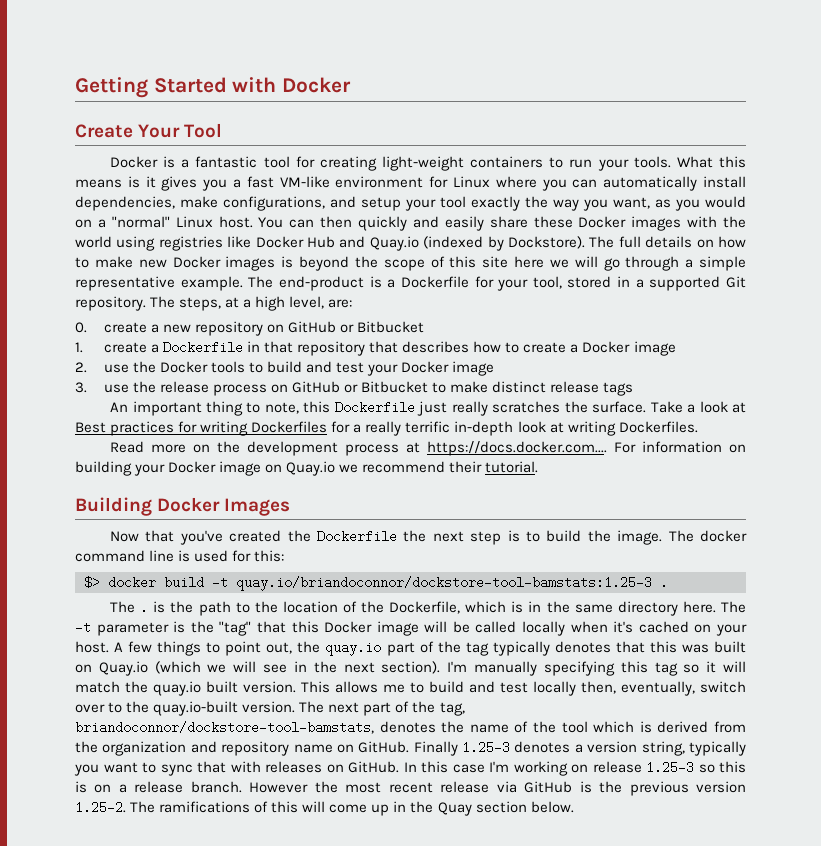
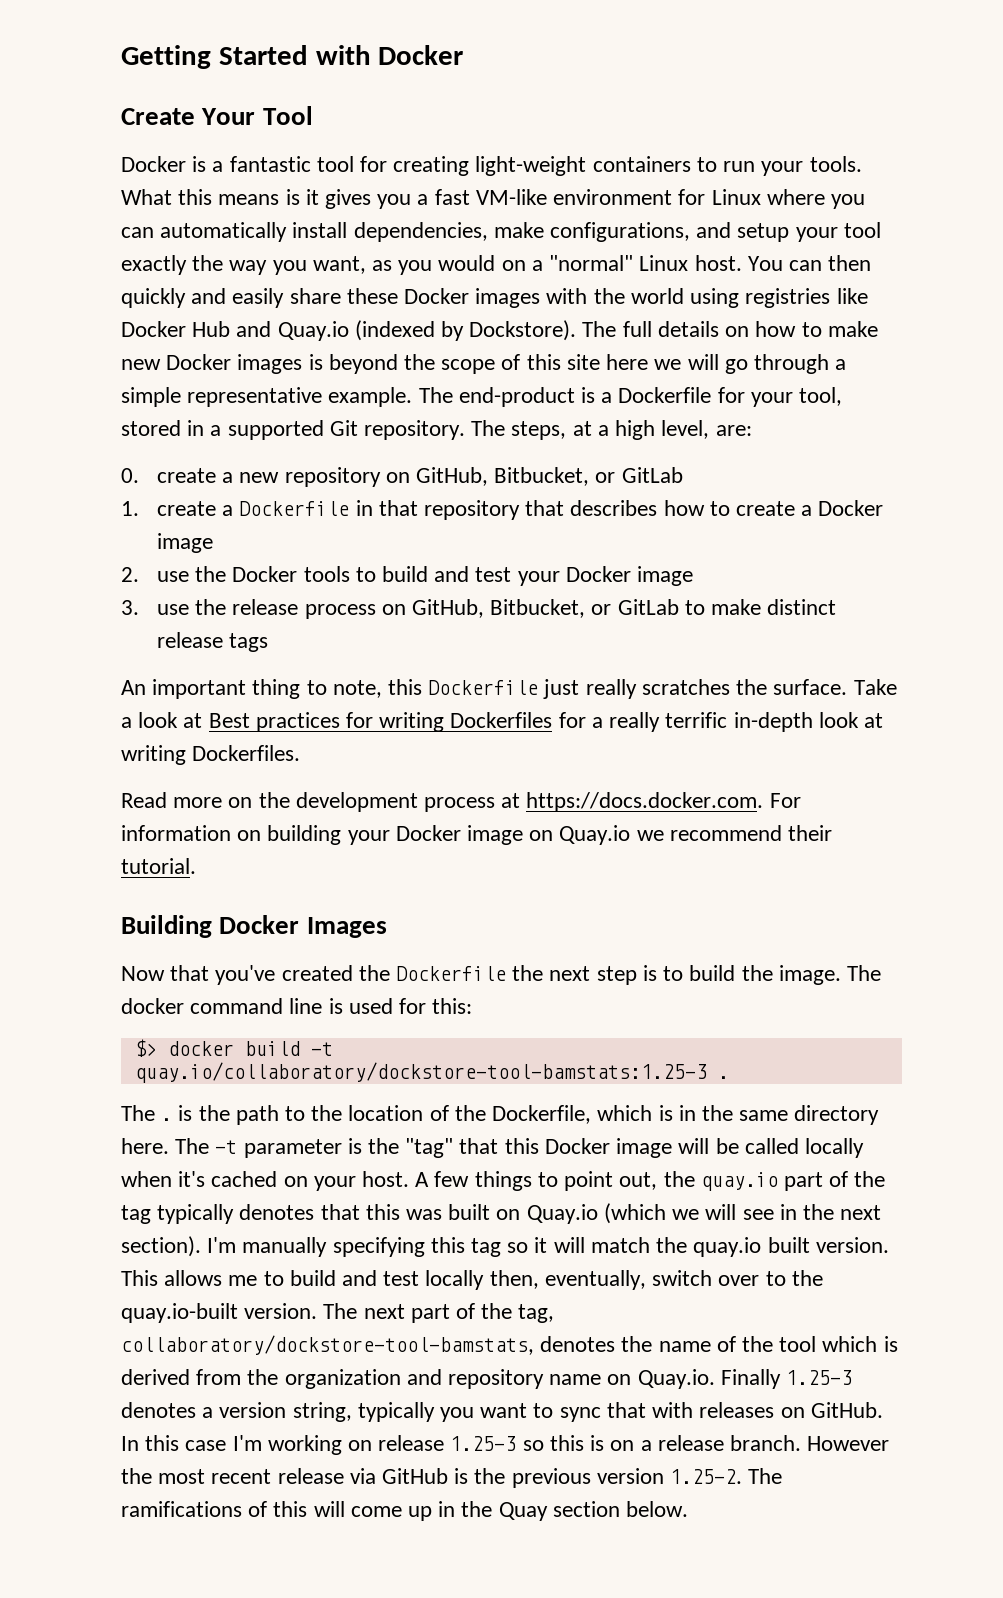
[288,321,425,333] GitHub or Bitbucket -> [415,467,683,486] GitHub, Bitbucket, or GitLab
[292,381,429,393] GitHub or Bitbucket -> [411,599,679,618] GitHub, Bitbucket, or GitLab
[427,441,608,456] https://docs.docker.com.... -> [526,792,764,812] https://docs.docker.com.
[236,576,652,591] quay.io/briandoconnor/dockstore-tool-bamstats:1.25-3 -> [134,1062,707,1083] quay.io/collaboratory/dockstore-tool-bamstats:1.25-3
[75,721,374,734] briandoconnor/dockstore-tool-bamstats, -> [121,1335,534,1355] collaboratory/dockstore-tool-bamstats,
[358,741,410,753] GitHub. -> [637,1369,715,1389] Quay.io.

